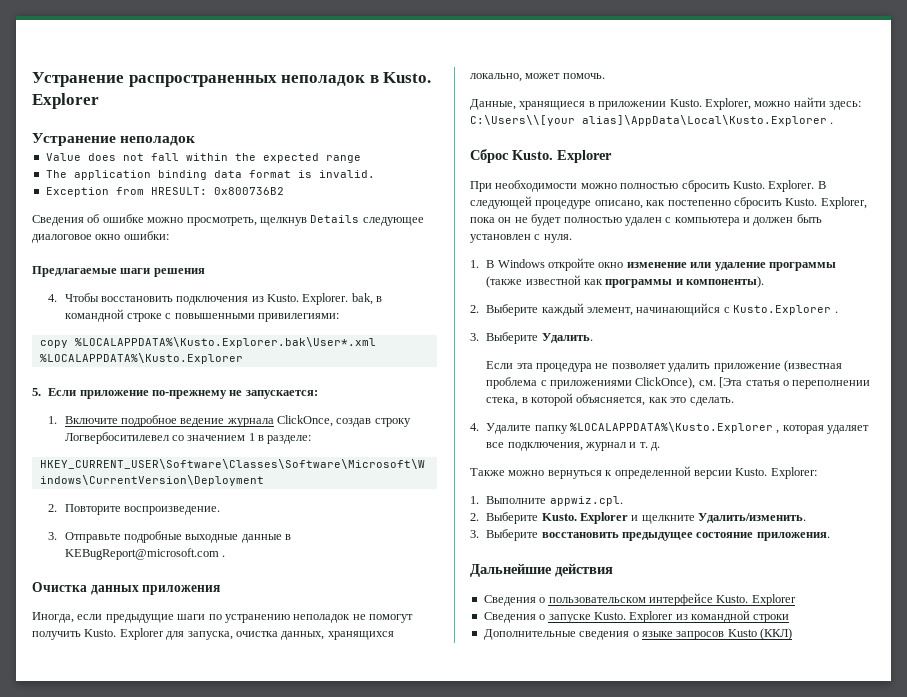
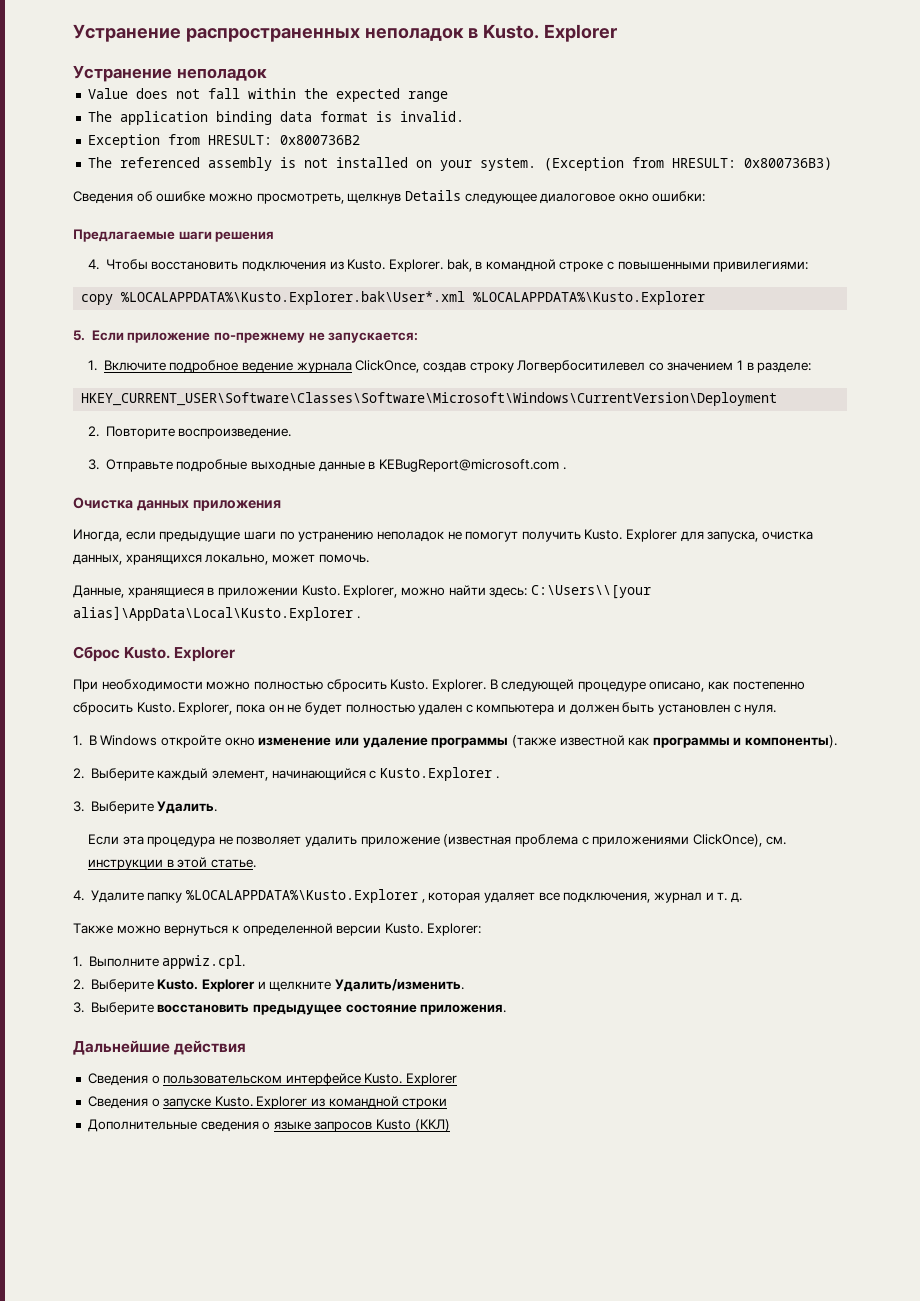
(284, 191) none -> [87,157,832,171] // The referenced assembly is not installed on your system. (Exception from HRESULT: 0x800736B3)
[719,377,871,389] [486,393,734,406] [Эта статья о переполнении стека, в которой объясняется, как это сделать. -> [87,857,256,870] инструкции в этой статье.

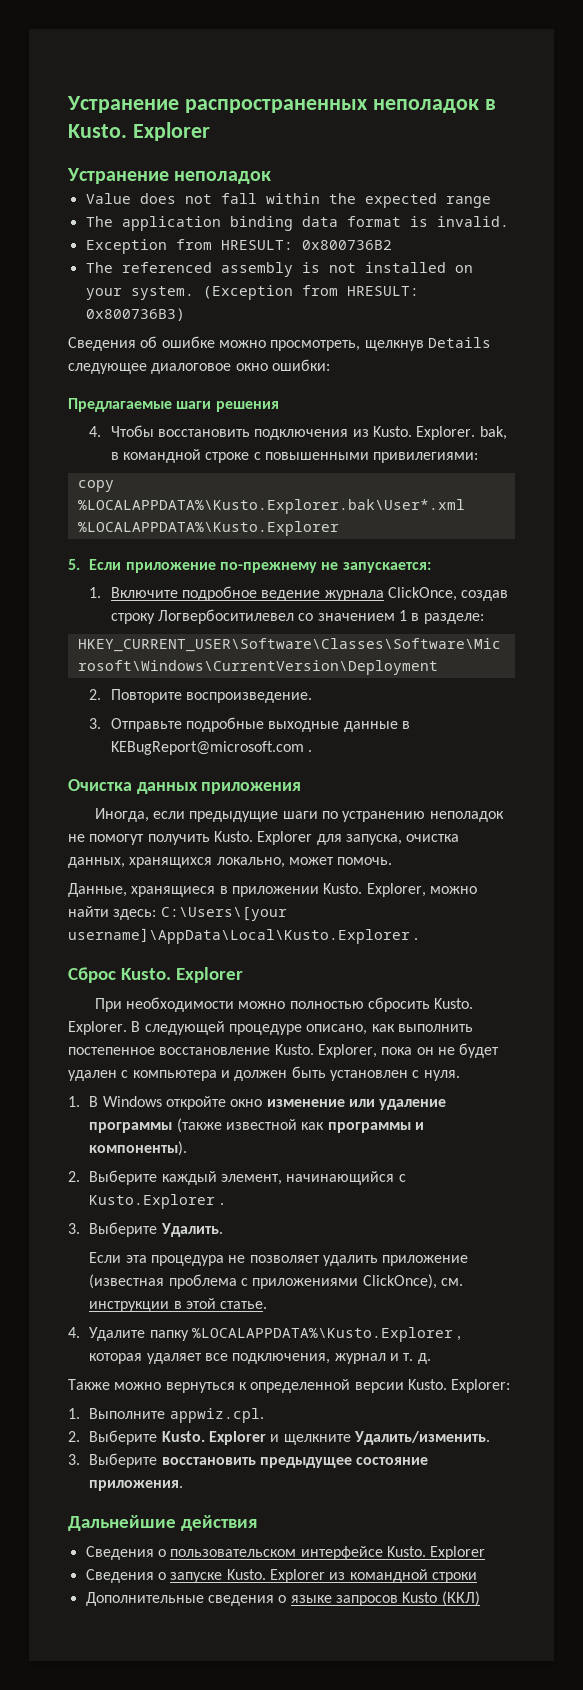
[530,585,651,599] [73,606,353,621] C:\Users\\[your alias]\AppData\Local\Kusto.Explorer -> [160,907,287,921] [68,928,410,944] C:\Users\[your username]\AppData\Local\Kusto.Explorer
[732,681,805,690] [73,702,133,715] постепенно сбросить -> [397,1024,473,1032] [68,1047,271,1055] выполнить постепенное восстановление
[345,704,415,713] полностью -> (500, 1050) none

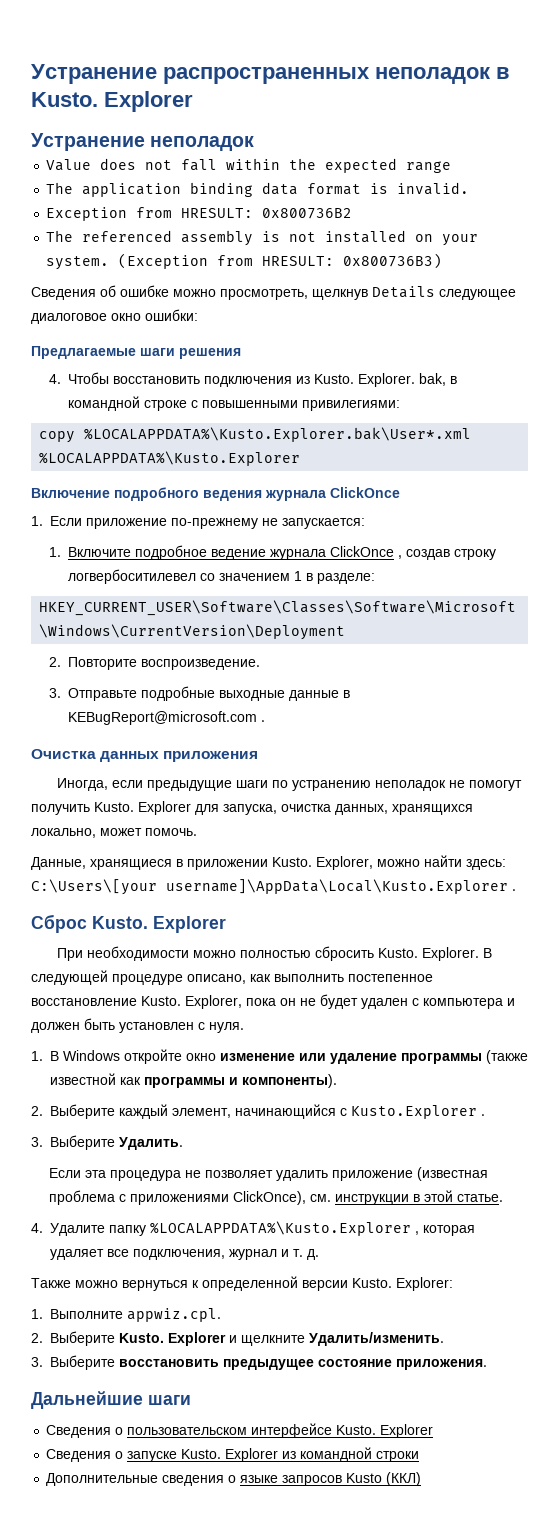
[68,559,80,570] 5. -> [31,487,400,501] [31,516,43,526] Включение подробного ведения журнала ClickOnce // 1.
[387,587,457,601] ClickOnce, -> [330,546,403,559] ClickOnce ,
[158,609,295,624] Логвербоситилевел -> [68,569,197,584] логвербоситилевел
[180,1515,257,1531] действия -> [148,1395,191,1405] шаги

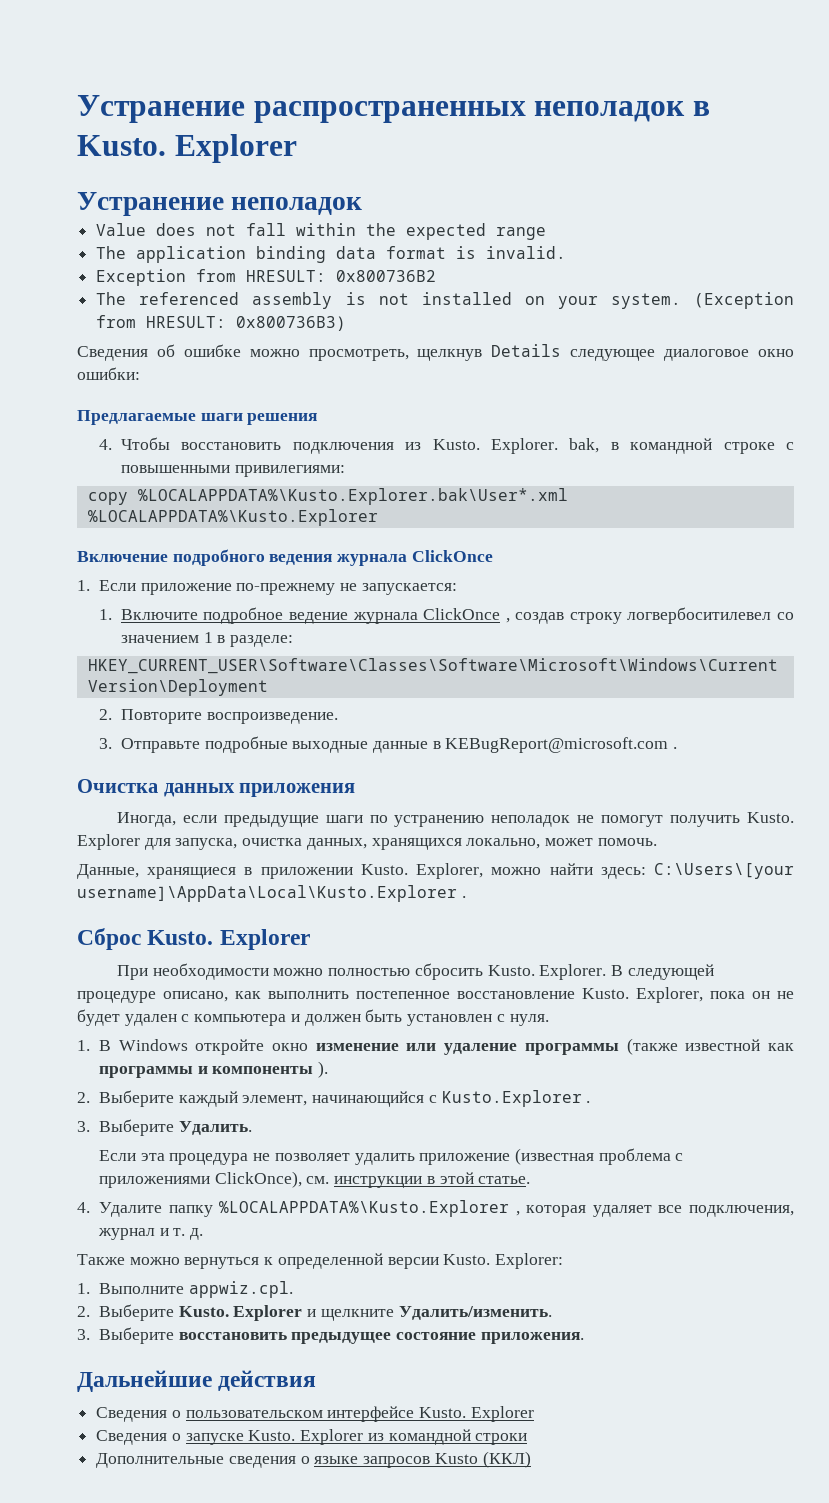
[242,1074,337,1088] компоненты). -> [212,1061,329,1078] компоненты ).
[148,1395,191,1405] шаги -> [218,1370,317,1391] действия

